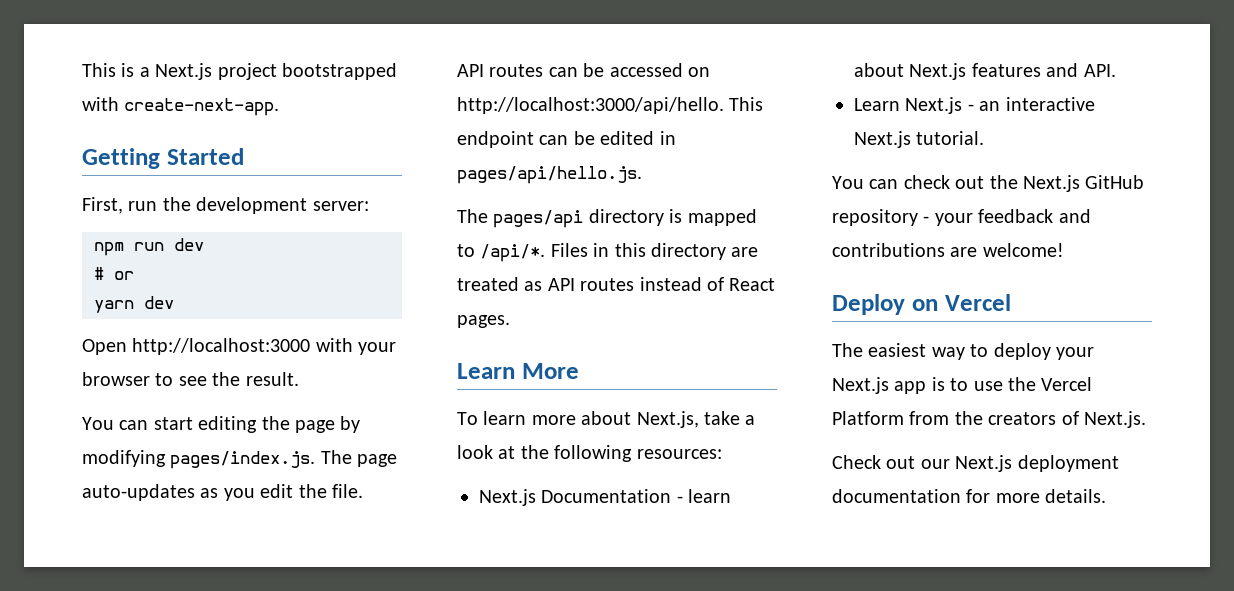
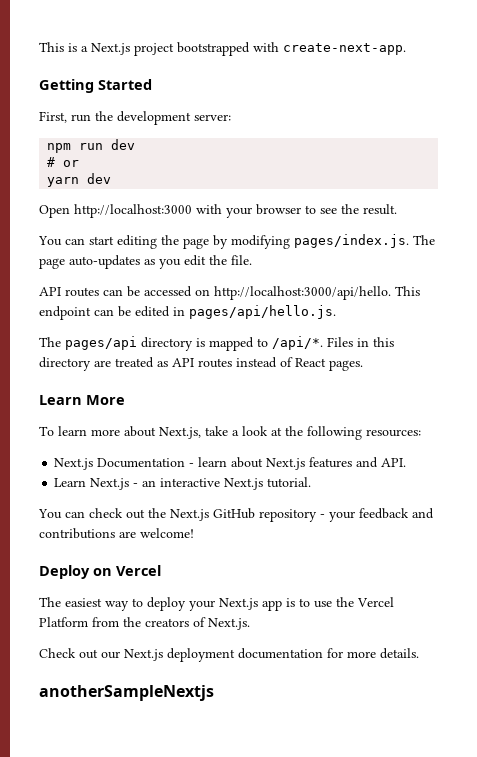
(1107, 496) none -> [39,685,214,701] // anotherSampleNextjs

